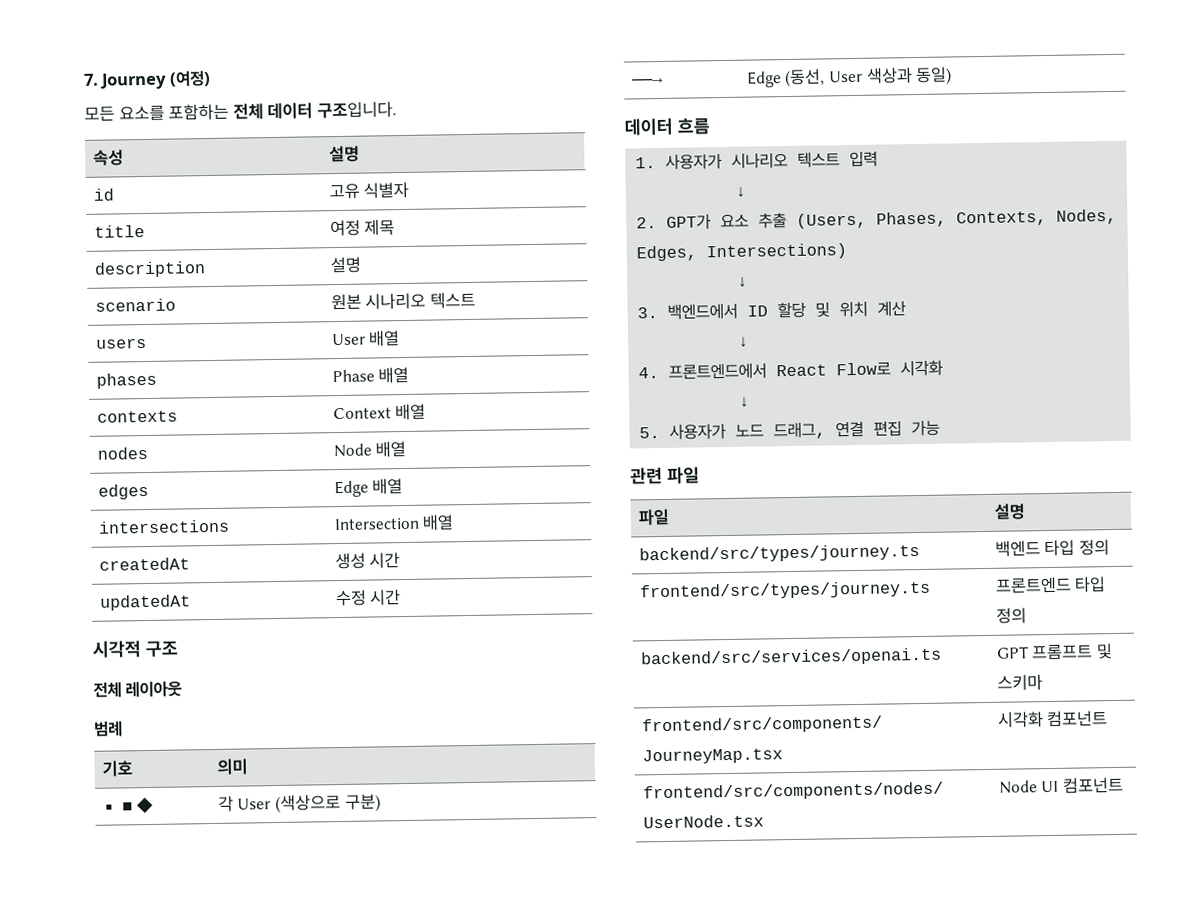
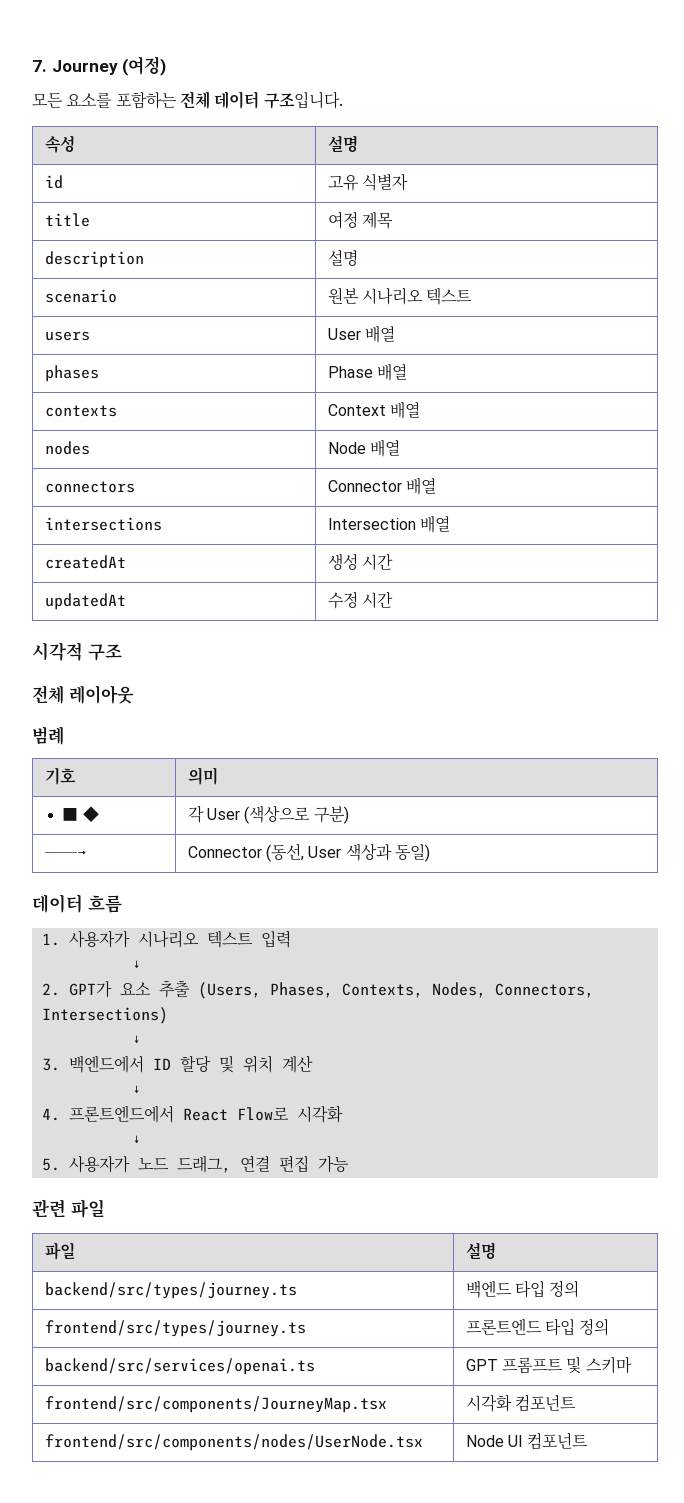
[97,483,149,500] [333,480,369,498] edges | Edge -> [44,481,135,493] [327,480,402,492] connectors | Connector
[746,71,782,88] Edge -> [187,846,262,858] Connector
[636,245,698,262] Edges, -> [494,983,594,998] Connectors,

